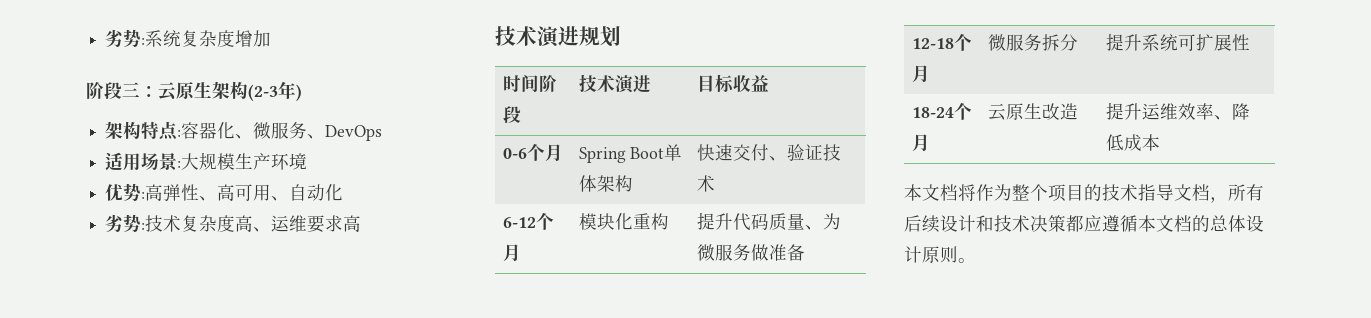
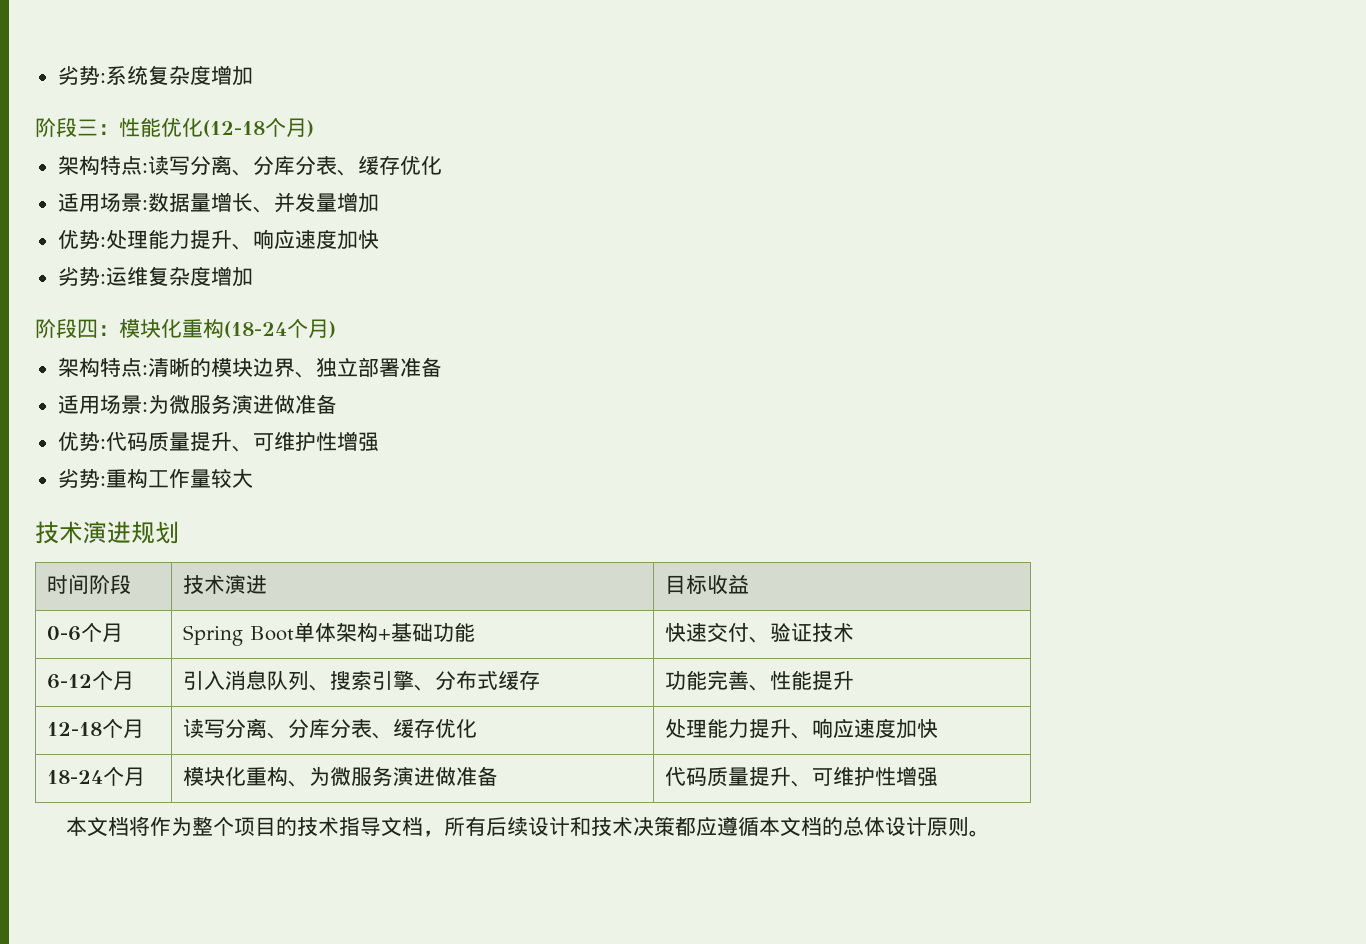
[158,81,302,101] [105,121,383,141] [105,152,308,171] [105,183,344,201] [105,214,362,233] 云原生架构(2-3年) // 架构特点:容器化、微服务、DevOps // 适用场景:大规模生产环境 // 优势:高弹性、高可用、自动化 // 劣势:技术复杂度高、运维要求高 -> [119,117,314,137] [57,155,442,176] [57,192,379,213] [57,229,379,250] [57,266,253,287] [35,319,336,338] [57,357,442,378] [57,394,337,414] [57,431,379,452] [57,469,253,489] 性能优化(12-18个月) // 架构特点:读写分离、分库分表、缓存优化 // 适用场景:数据量增长、并发量增加 // 优势:处理能力提升、响应速度加快 // 劣势:运维复杂度增加 // 阶段四：模块化重构(18-24个月) // 架构特点:清晰的模块边界、独立部署准备 // 适用场景:为微服务演进做准备 // 优势:代码质量提升、可维护性增强 // 劣势:重构工作量较大
(633, 183) none -> [377,622,475,642] +基础功能
[578,213,669,230] [696,212,805,231] | 模块化重构 | 提升代码质量 -> [182,670,540,691] [664,670,854,691] [46,719,144,738] [182,718,477,739] [664,718,938,739] [46,767,145,786] [182,767,288,786] | 引入消息队列、搜索引擎、分布式缓存 | 功能完善、性能提升 // 12-18个月 | 读写分离、分库分表、缓存优化 | 处理能力提升、响应速度加快 // 18-24个月 | 模块化重构
[750,244,805,261] [911,34,972,51] [911,65,930,83] [987,34,1078,51] [1105,33,1250,51] [911,103,972,120] [911,134,930,152] [987,103,1078,121] [1105,102,1250,120] [1105,134,1160,151] 做准备 // 12-18个月 | 微服务拆分 | 提升系统可扩展性 // 18-24个月 | 云原生改造 | 提升运维效率、降低成本 -> [392,766,498,786] [664,766,938,787] 演进做准备 | 代码质量提升、可维护性增强

